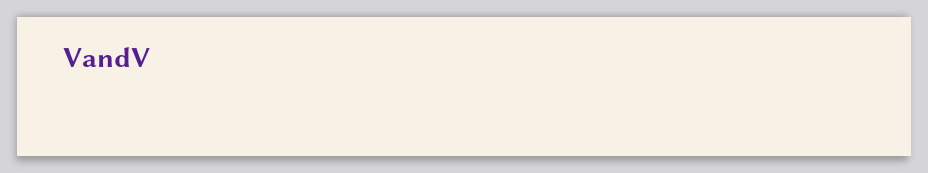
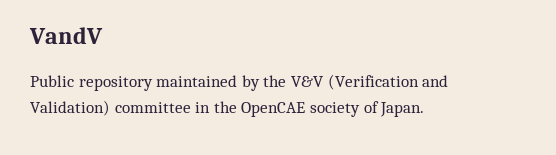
(150, 57) none -> [30,74,449,91] [30,100,425,117] // Public repository maintained by the V&V (Verification and Validation) committee in the OpenCAE society of Japan.

